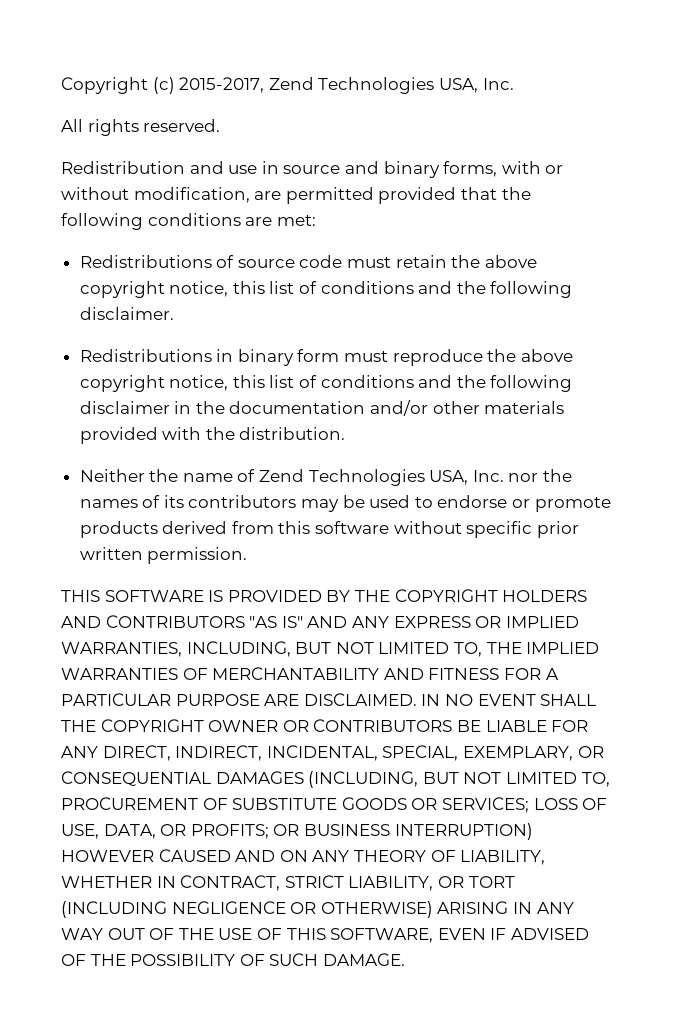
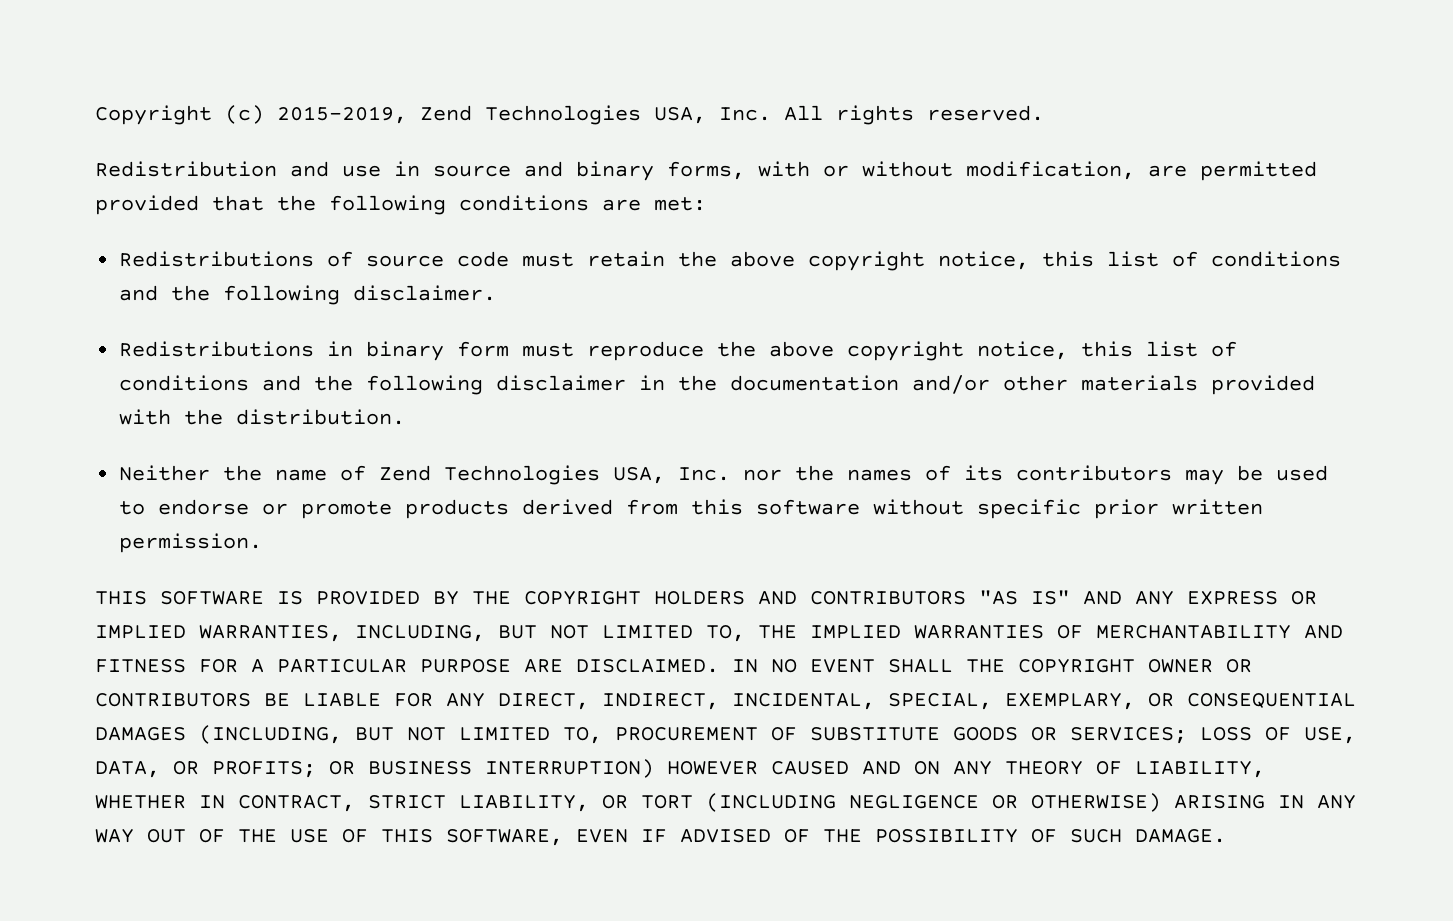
[179,77,514,94] 2015-2017, Zend Technologies USA, Inc. // -> [277,105,771,125] 2015-2019, Zend Technologies USA, Inc.

